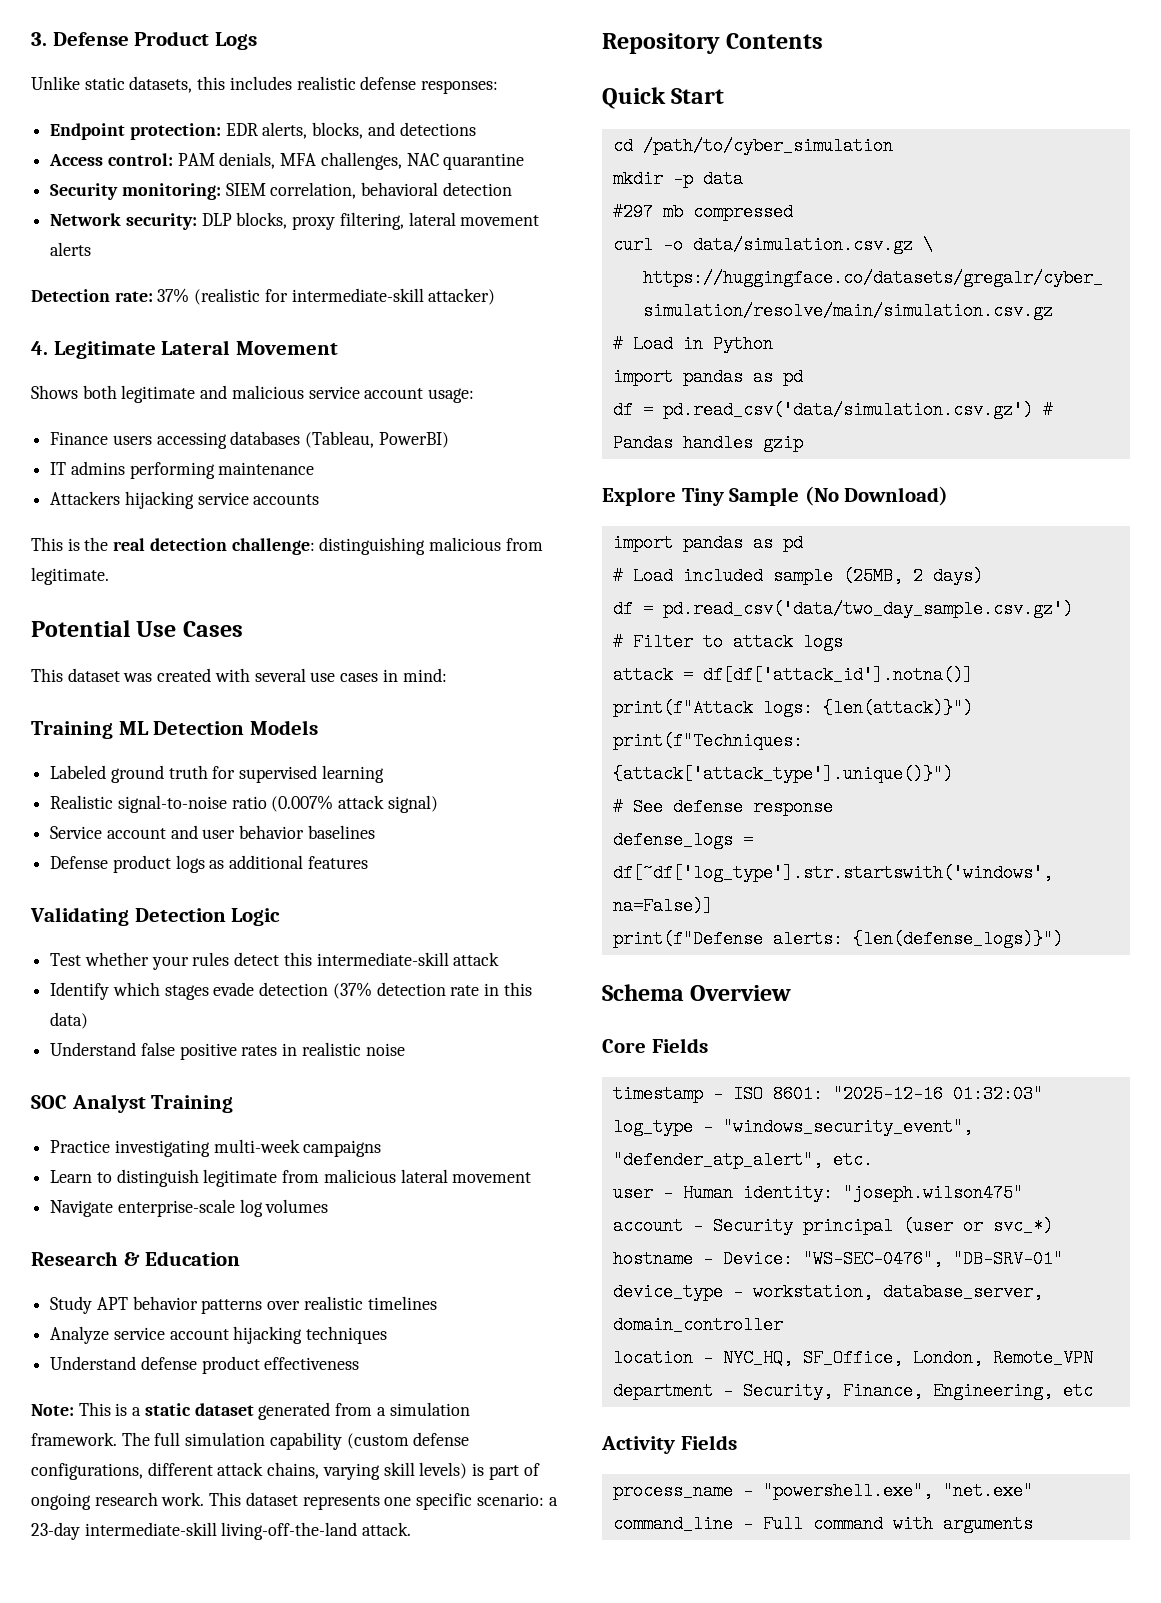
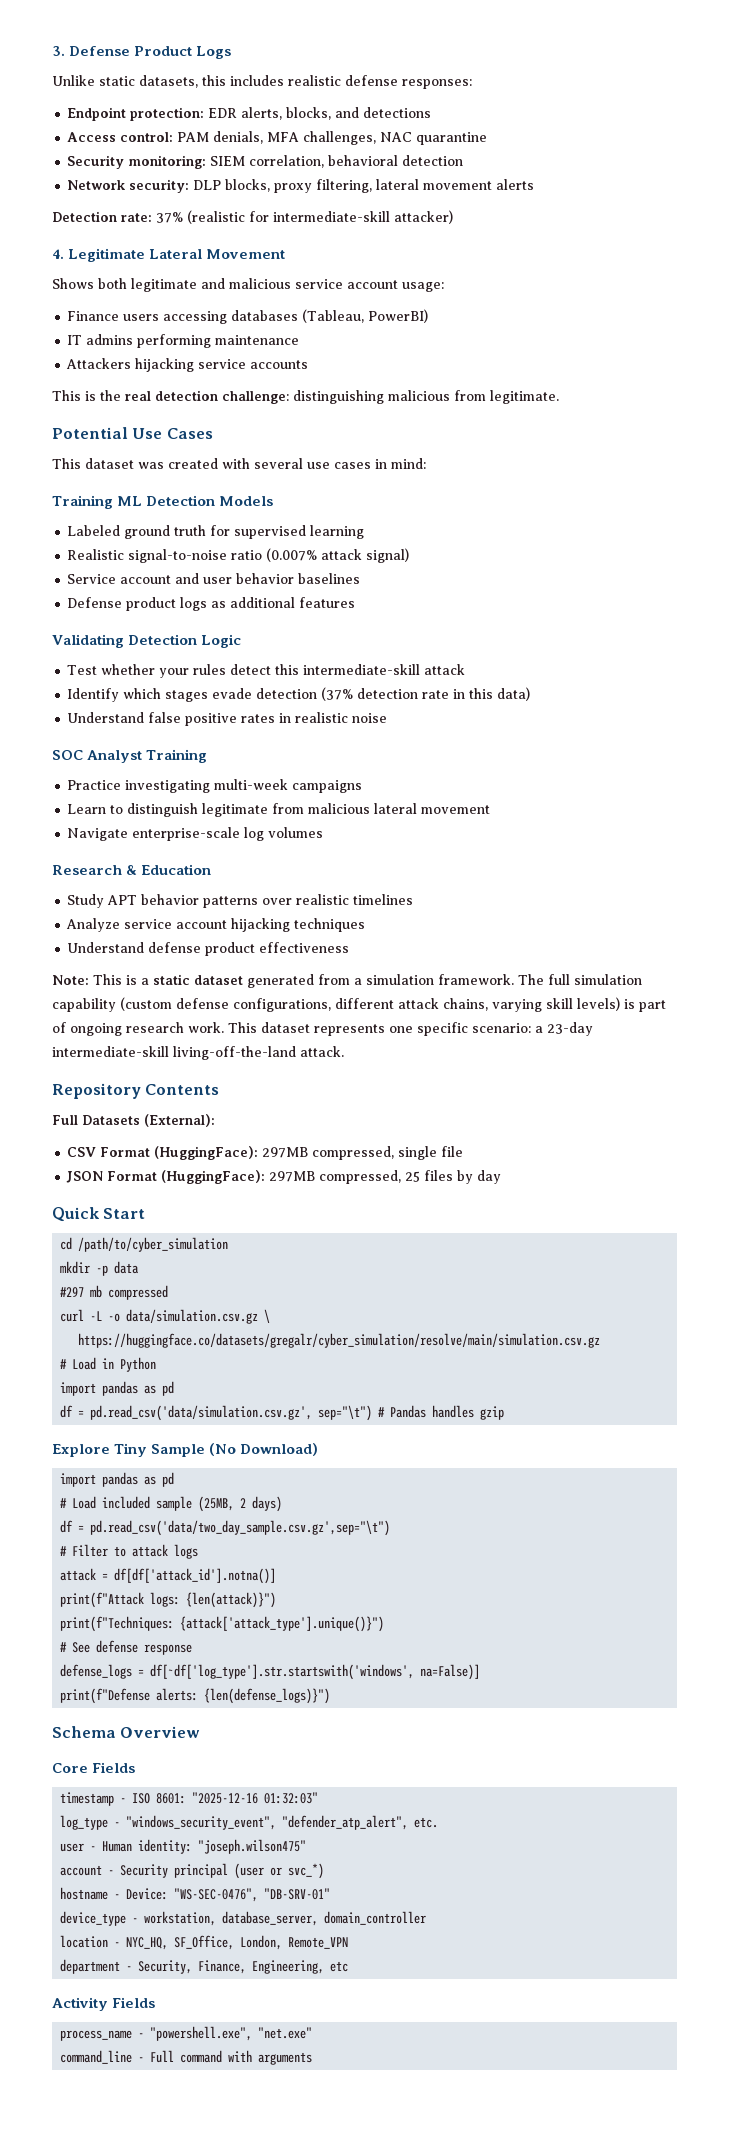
(824, 41) none -> [52,1114,215,1127] [67,1146,464,1160] [66,1170,502,1184] // Full Datasets (External): // CSV Format (HuggingFace): 297MB compressed, single file // JSON Format (HuggingFace): 297MB compressed, 25 files by day
(653, 245) none -> [90,1311,103,1321] -L
[662,401,1033,419] pd.read_csv('data/simulation.csv.gz') -> [90,1405,373,1421] pd.read_csv('data/simulation.csv.gz', sep="\t")
[662,600,1073,618] pd.read_csv('data/two_day_sample.csv.gz') -> [90,1520,391,1536] pd.read_csv('data/two_day_sample.csv.gz',sep="\t")

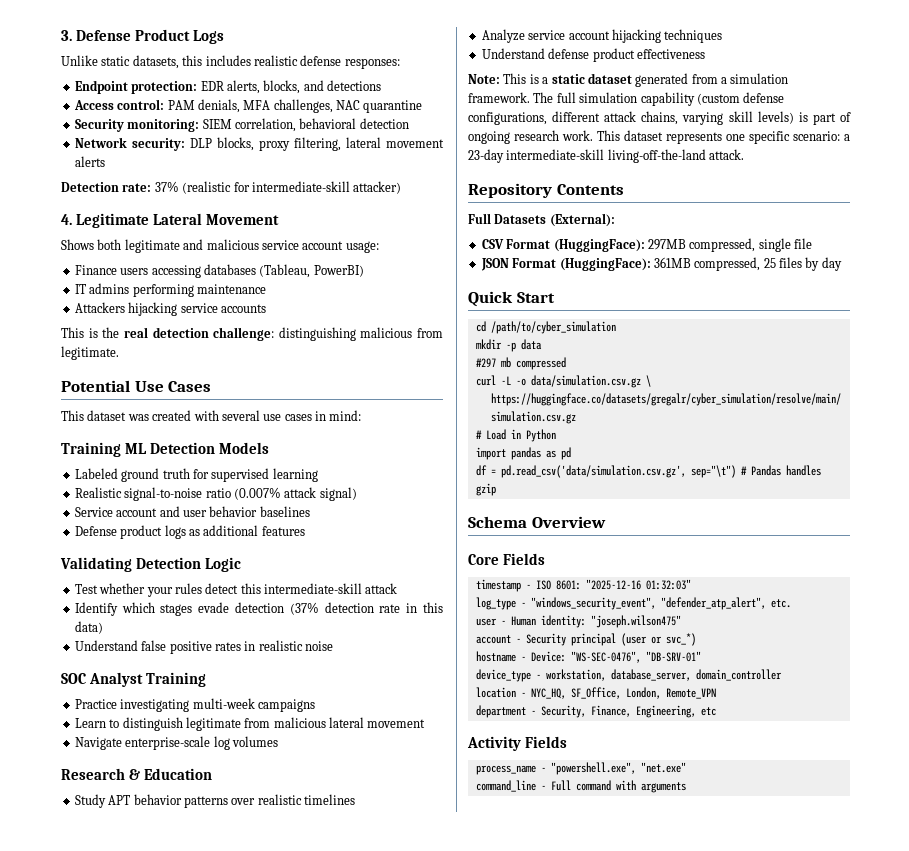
[269,1171,316,1182] 297MB -> [653,257,691,268] 361MB
[52,1443,319,1457] [60,1472,175,1487] [60,1496,283,1512] [60,1520,391,1536] [60,1544,199,1559] [60,1568,277,1584] [60,1592,277,1608] [60,1616,385,1632] [60,1640,193,1655] [60,1664,481,1680] [60,1688,331,1704] // Explore Tiny Sample (No Download) // import pandas as pd // # Load included sample (25MB, 2 days) // df = pd.read_csv('data/two_day_sample.csv.gz',sep="\t") // # Filter to attack logs // attack = df[df['attack_id'].notna()] // print(f"Attack logs: {len(attack)}") // print(f"Techniques: {attack['attack_type'].unique()}") // # See defense response // defense_logs = df[~df['log_type'].str.startswith('windows', na=False)] // print(f"Defense alerts: {len(defense_logs)}") -> (496, 489) none

